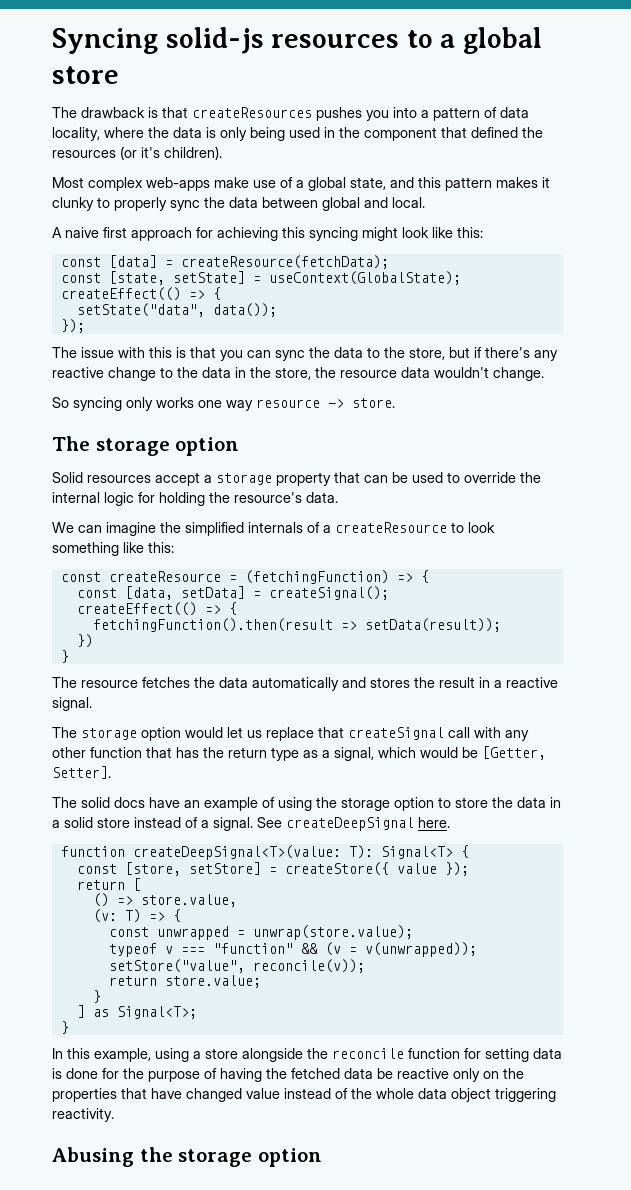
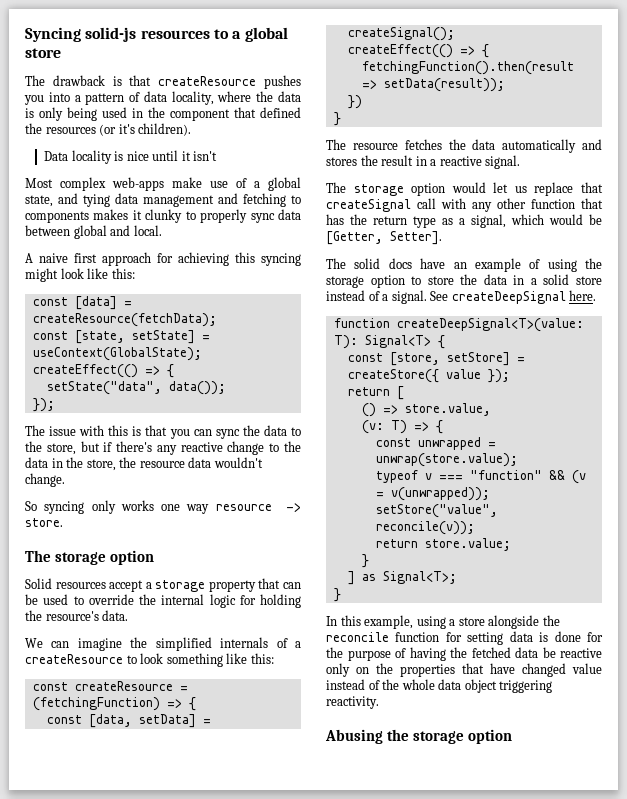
[192,107,312,118] createResources -> [158,76,257,86] createResource
(222, 153) none -> [44,150,218,164] // Data locality is nice until it isn't
[418,177,492,191] this pattern -> [83,193,301,207] [25,211,89,223] tying data management and fetching to components
[204,197,225,208] the -> (275, 218) none

